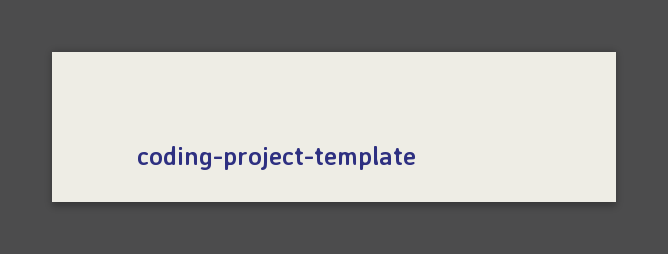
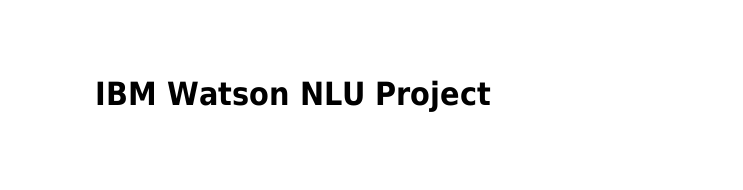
[137,146,416,170] coding-project-template -> [95,80,491,112] IBM Watson NLU Project

